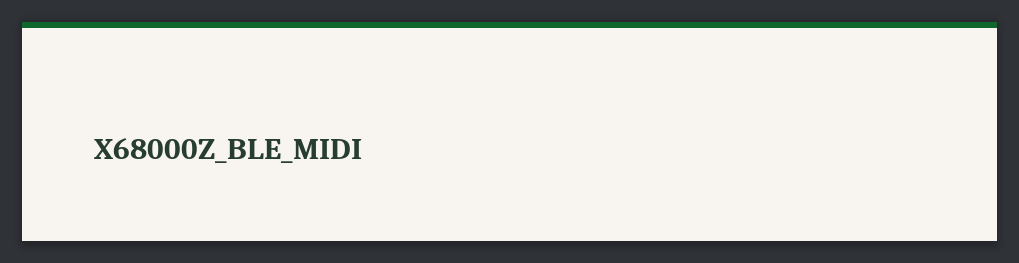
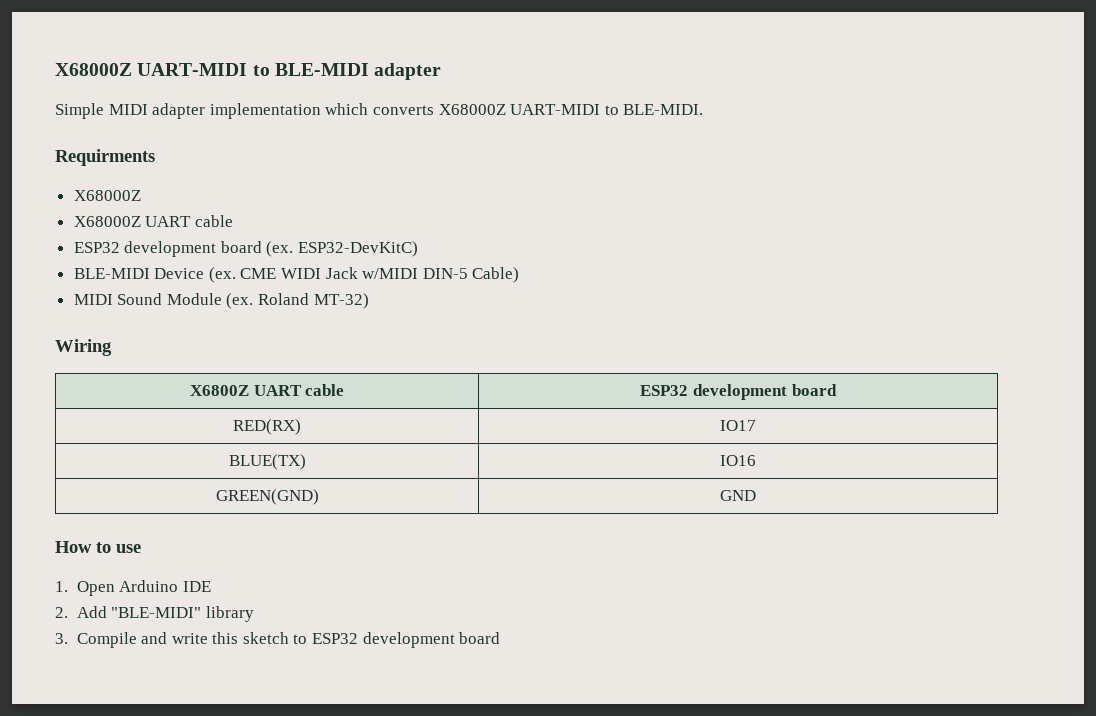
[94,138,362,163] X68000Z_BLE_MIDI -> [55,63,442,80] [55,103,704,119] [55,149,155,166] [73,190,141,201] [73,215,233,227] [73,241,419,257] [73,267,520,283] [73,293,369,309] [55,339,112,356] [189,384,345,396] [640,384,837,400] [233,419,301,435] [720,420,756,431] [228,454,306,470] [720,455,756,466] [215,489,319,505] [720,490,756,501] [55,541,141,553] [55,580,211,596] [55,606,254,622] [55,632,501,648] X68000Z UART-MIDI to BLE-MIDI adapter // Simple MIDI adapter implementation which converts X68000Z UART-MIDI to BLE-MIDI. // Requirments // X68000Z // X68000Z UART cable // ESP32 development board (ex. ESP32-DevKitC) // BLE-MIDI Device (ex. CME WIDI Jack w/MIDI DIN-5 Cable) // MIDI Sound Module (ex. Roland MT-32) // Wiring // X6800Z UART cable | ESP32 development board // RED(RX) | IO17 // BLUE(TX) | IO16 // GREEN(GND) | GND // How to use // 1. Open Arduino IDE // 2. Add "BLE-MIDI" library // 3. Compile and write this sketch to ESP32 development board

